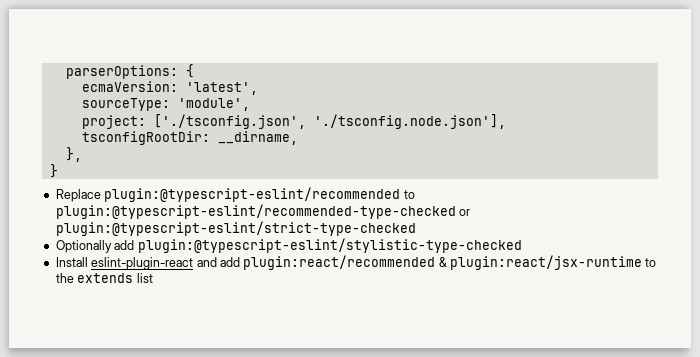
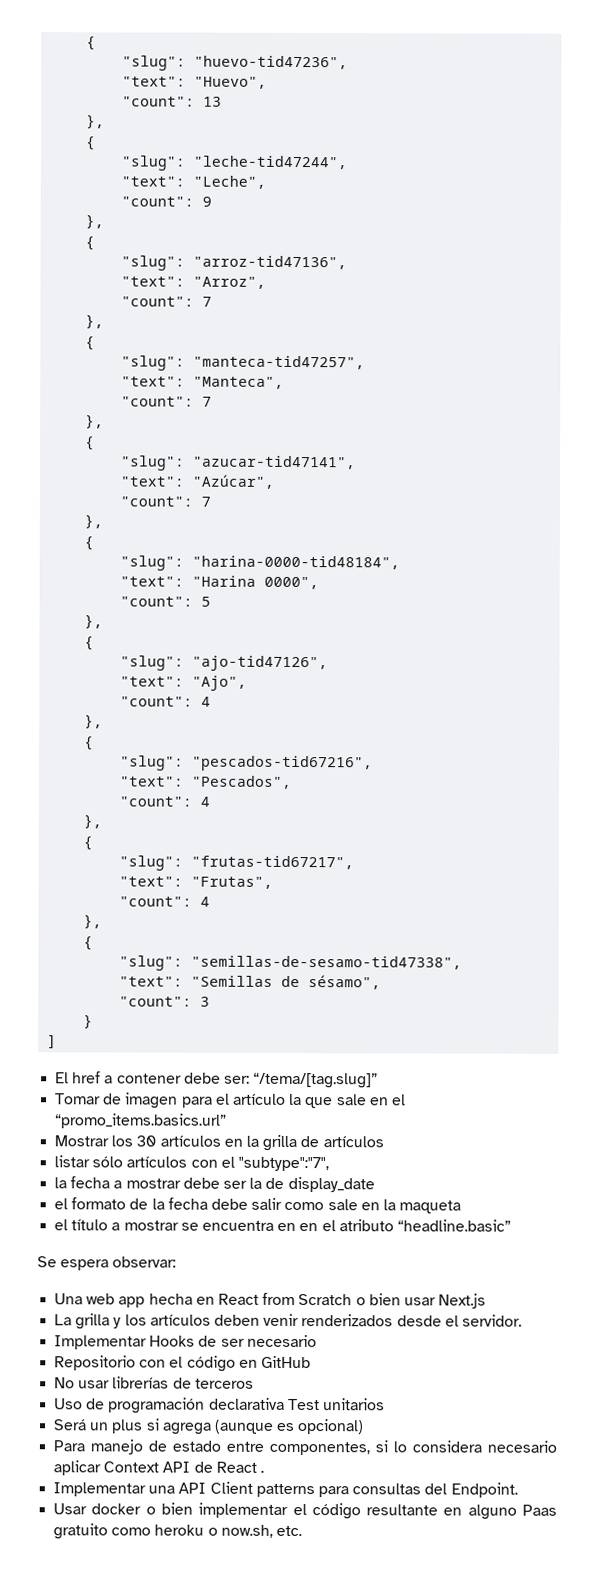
[65,64,194,79] [81,81,258,95] [81,98,250,111] [81,114,506,129] [81,131,298,145] [65,147,82,162] [49,164,58,178] [55,187,415,202] [55,204,471,219] [55,221,416,236] [55,238,522,253] [55,255,657,270] [55,273,153,283] parserOptions: { // ecmaVersion: 'latest', // sourceType: 'module', // project: ['./tsconfig.json', './tsconfig.node.json'], // tsconfigRootDir: __dirname, // }, // } // Replace plugin:@typescript-eslint/recommended to plugin:@typescript-eslint/recommended-type-checked or plugin:@typescript-eslint/strict-type-checked // Optionally add plugin:@typescript-eslint/stylistic-type-checked // Install eslint-plugin-react and add plugin:react/recommended & plugin:react/jsx-runtime to the extends list -> [86,36,97,51] [122,55,349,71] [122,76,268,89] [122,96,223,107] [86,114,106,129] [86,136,97,151] [121,155,348,171] [121,175,267,189] [121,196,213,207] [85,214,105,229] [85,236,96,251] [121,255,348,271] [121,276,267,289] [121,296,213,307] [85,314,105,329] [85,336,96,351] [121,355,366,371] [121,376,285,389] [121,396,213,407] [85,414,105,429] [85,436,96,451] [121,455,357,471] [120,474,275,489] [120,496,212,507] [84,514,104,529] [84,536,95,551] [120,555,401,571] [120,575,320,590] [120,596,212,607] [84,614,104,629] [84,636,95,651] [120,655,329,672] [120,675,248,691] [120,696,212,707] [84,714,104,729] [84,736,95,751] [120,755,374,772] [120,775,293,789] [119,796,211,807] [83,814,103,829] [83,836,94,851] [119,855,355,871] [119,876,274,889] [119,896,211,907] [83,914,103,929] [83,936,94,951] [119,955,463,971] [119,975,382,990] [119,996,211,1007] [83,1014,94,1029] [47,1034,58,1049] [55,1071,379,1089] [55,1092,406,1109] [54,1113,227,1129] [54,1134,384,1151] [54,1155,329,1172] [54,1176,375,1193] [54,1197,462,1214] [54,1219,511,1232] [37,1256,177,1271] [54,1292,487,1309] [54,1313,522,1330] [54,1334,317,1350] [54,1355,311,1372] [54,1376,254,1389] [54,1397,385,1414] [53,1418,365,1435] [53,1439,558,1456] [53,1460,264,1476] [53,1481,518,1498] [53,1502,557,1520] [53,1523,302,1540] { // "slug": "huevo-tid47236", // "text": "Huevo", // "count": 13 // }, // { // "slug": "leche-tid47244", // "text": "Leche", // "count": 9 // }, // { // "slug": "arroz-tid47136", // "text": "Arroz", // "count": 7 // }, // { // "slug": "manteca-tid47257", // "text": "Manteca", // "count": 7 // }, // { // "slug": "azucar-tid47141", // "text": "Azúcar", // "count": 7 // }, // { // "slug": "harina-0000-tid48184", // "text": "Harina 0000", // "count": 5 // }, // { // "slug": "ajo-tid47126", // "text": "Ajo", // "count": 4 // }, // { // "slug": "pescados-tid67216", // "text": "Pescados", // "count": 4 // }, // { // "slug": "frutas-tid67217", // "text": "Frutas", // "count": 4 // }, // { // "slug": "semillas-de-sesamo-tid47338", // "text": "Semillas de sésamo", // "count": 3 // } // ] // El href a contener debe ser: “/tema/[tag.slug]” // Tomar de imagen para el artículo la que sale en el “promo_items.basics.url” // Mostrar los 30 artículos en la grilla de artículos // listar sólo artículos con el "subtype":"7", // la fecha a mostrar debe ser la de display_date // el formato de la fecha debe salir como sale en la maqueta // el título a mostrar se encuentra en en el atributo “headline.basic” // Se espera observar: // Una web app hecha en React from Scratch o bien usar Next.js // La grilla y los artículos deben venir renderizados desde el servidor. // Implementar Hooks de ser necesario // Repositorio con el código en GitHub // No usar librerías de terceros // Uso de programación declarativa Test unitarios // Será un plus si agrega (aunque es opcional) // Para manejo de estado entre componentes, si lo considera necesario aplicar Context API de React . // Implementar una API Client patterns para consultas del Endpoint. // Usar docker o bien implementar el código resultante en alguno Paas gratuito como heroku o now.sh, etc.

